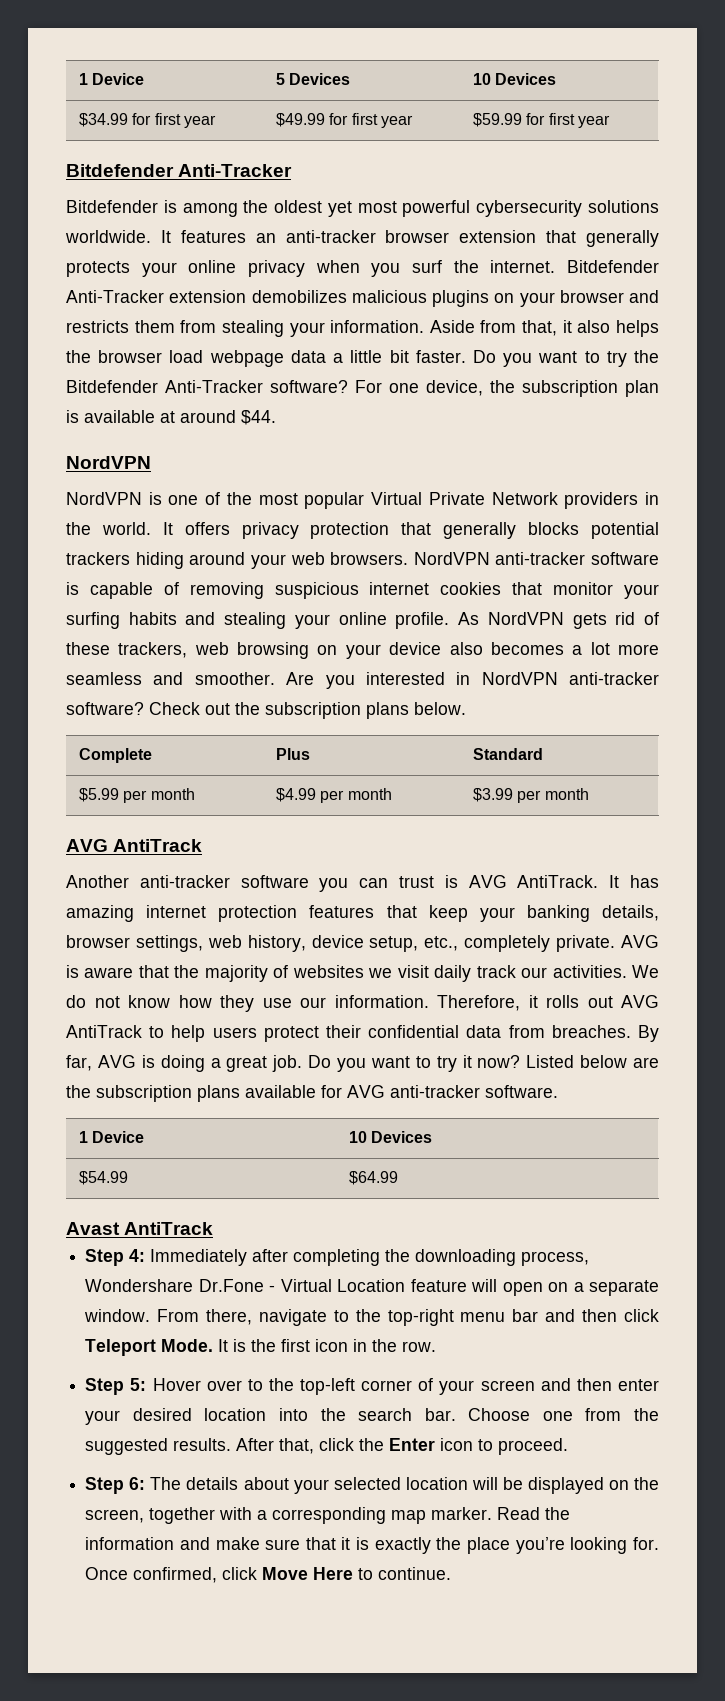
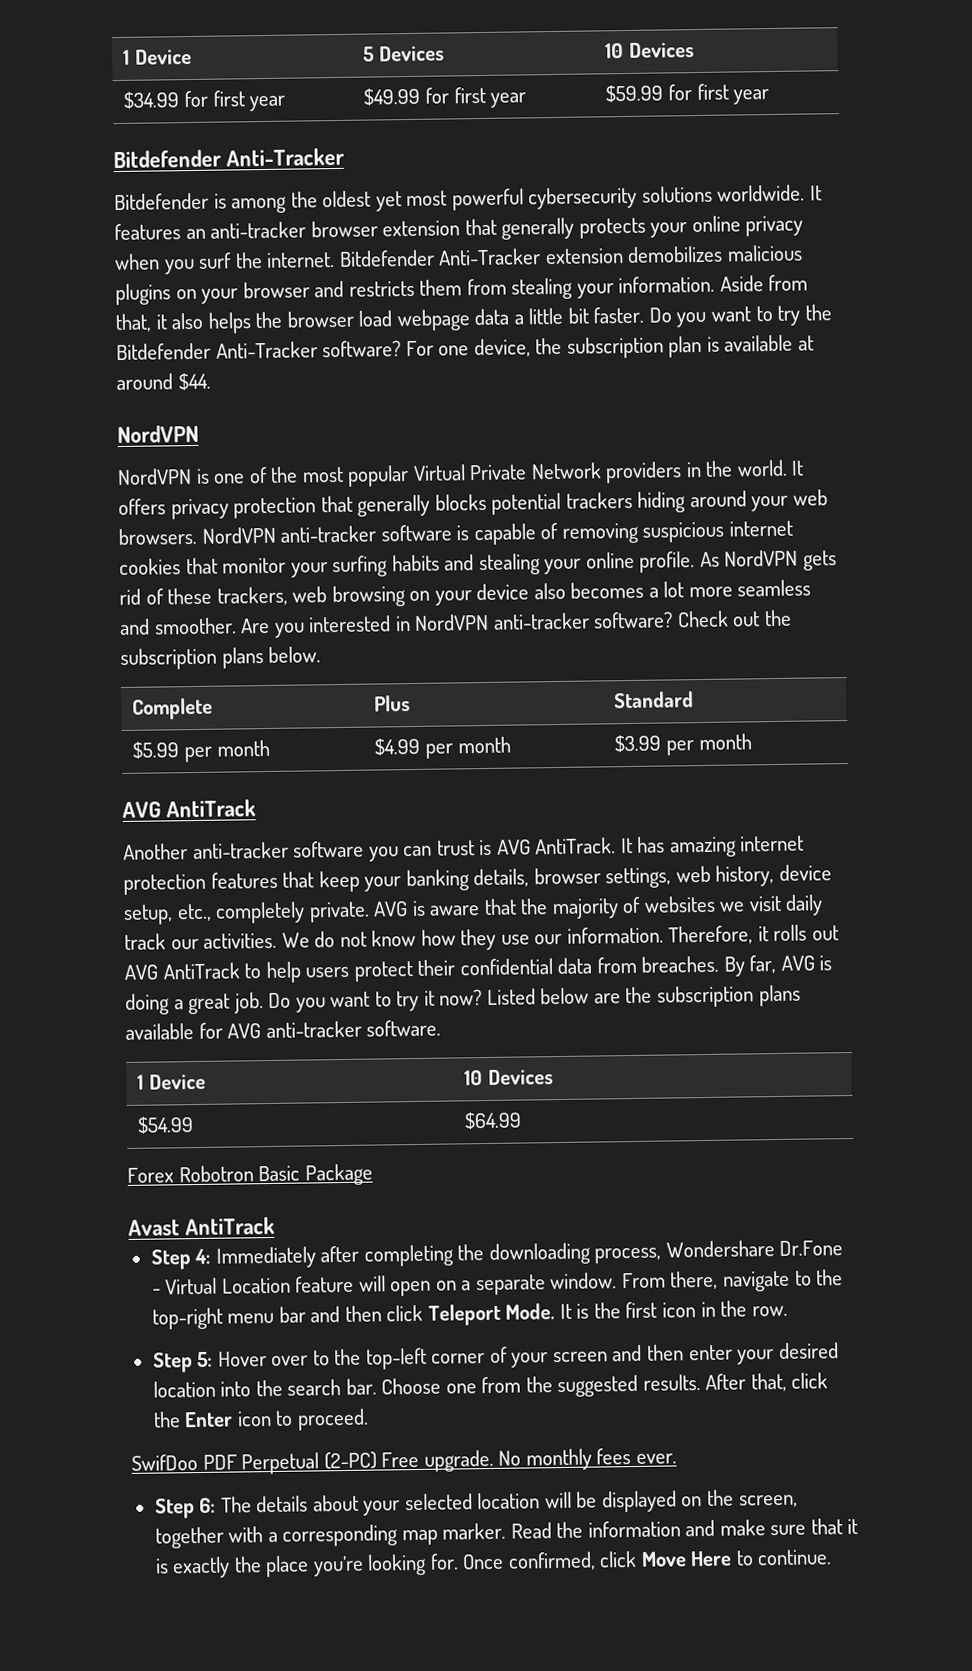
(398, 1178) none -> [127,1163,373,1186] // Forex Robotron Basic Package
(569, 1446) none -> [131,1448,677,1475] // SwifDoo PDF Perpetual (2-PC) Free upgrade. No monthly fees ever.

